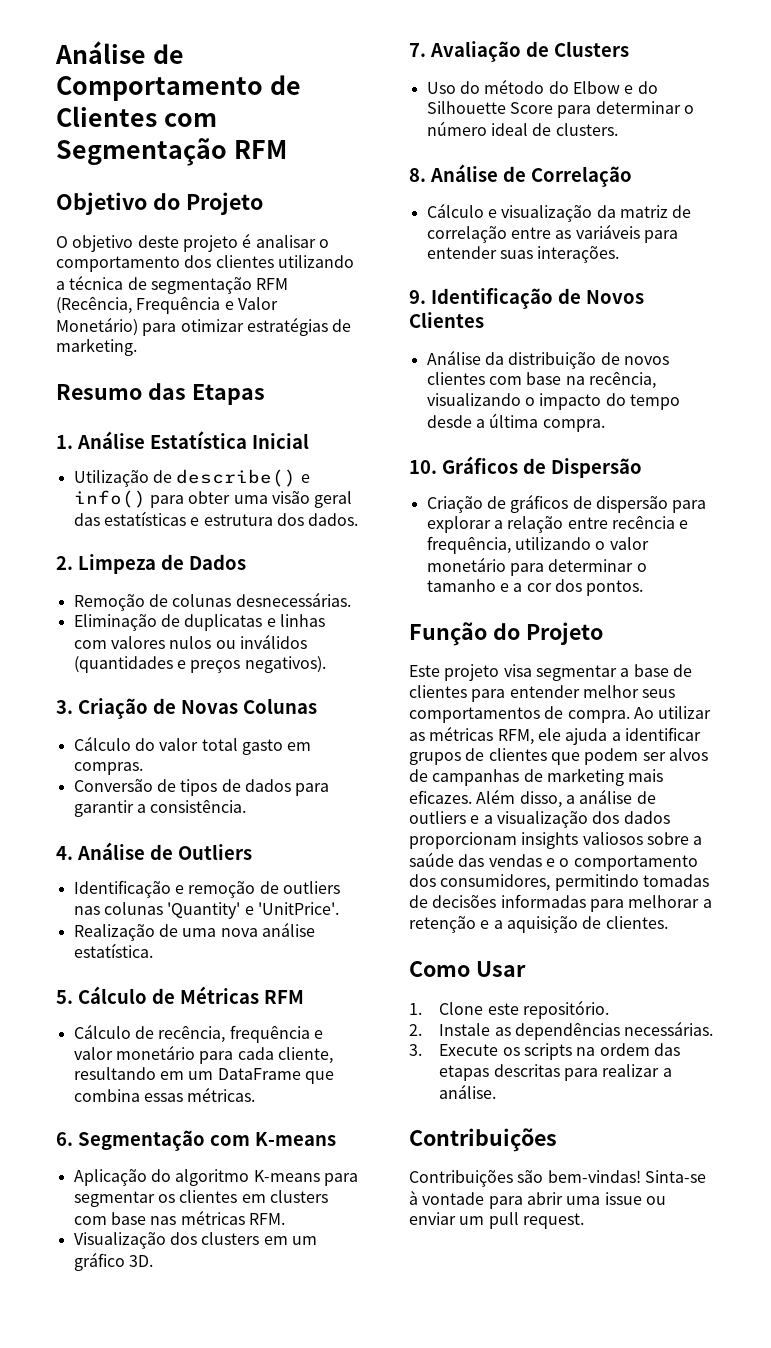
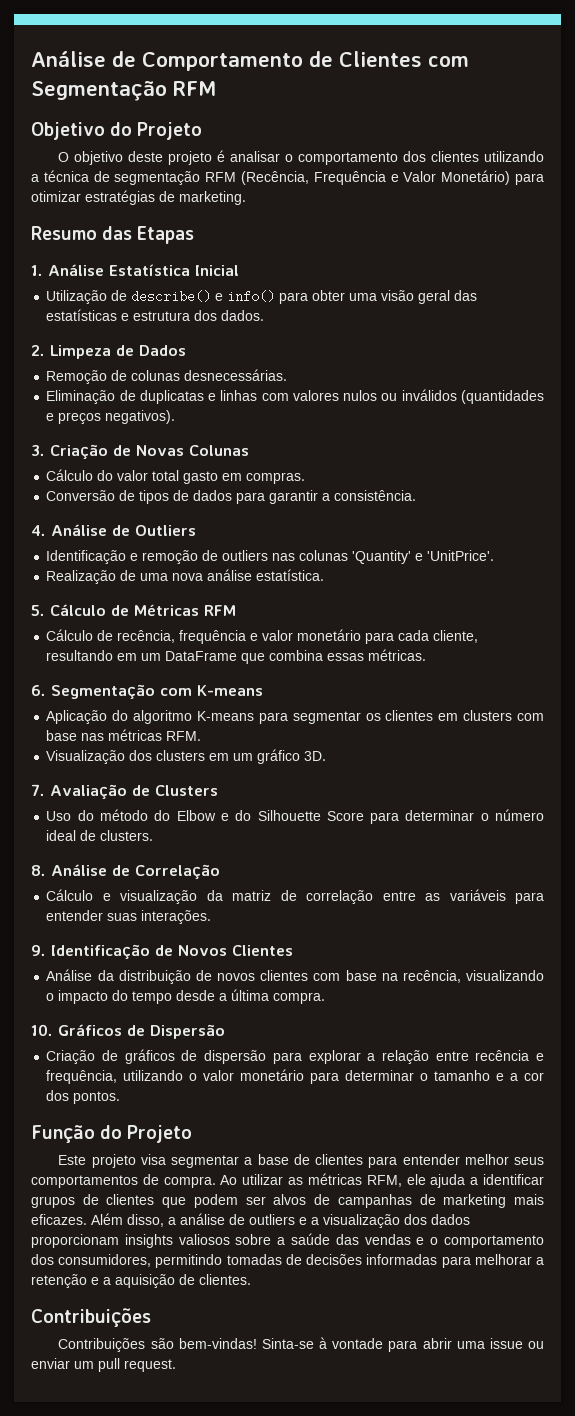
[409,961,526,977] [409,1000,609,1019] [409,1021,714,1040] [409,1043,680,1060] [439,1064,672,1081] [439,1084,497,1099] // Como Usar // 1. Clone este repositório. // 2. Instale as dependências necessárias. // 3. Execute os scripts na ordem das etapas descritas para realizar a análise. -> (251, 1279) none

